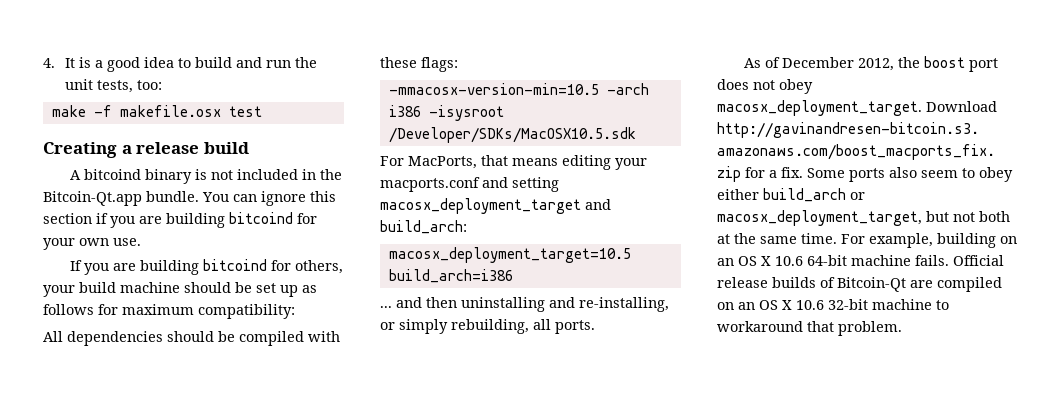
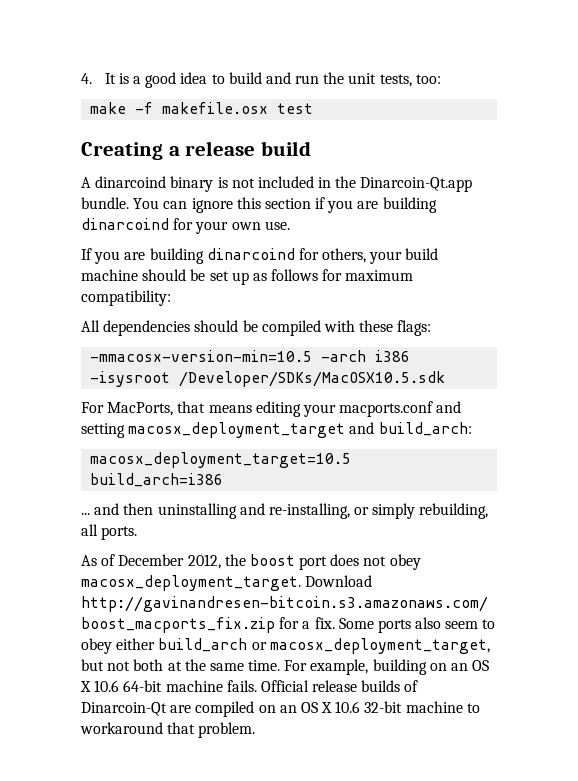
[84,169,142,180] bitcoind -> [95,176,167,188] dinarcoind
[43,191,142,206] Bitcoin-Qt.app -> [360,177,473,192] Dinarcoin-Qt.app
[229,212,293,224] bitcoind -> [81,218,169,230] dinarcoind
[203,259,268,271] bitcoind -> [206,248,295,260] dinarcoind
[837,277,906,292] Bitcoin-Qt -> [81,702,167,716] Dinarcoin-Qt

